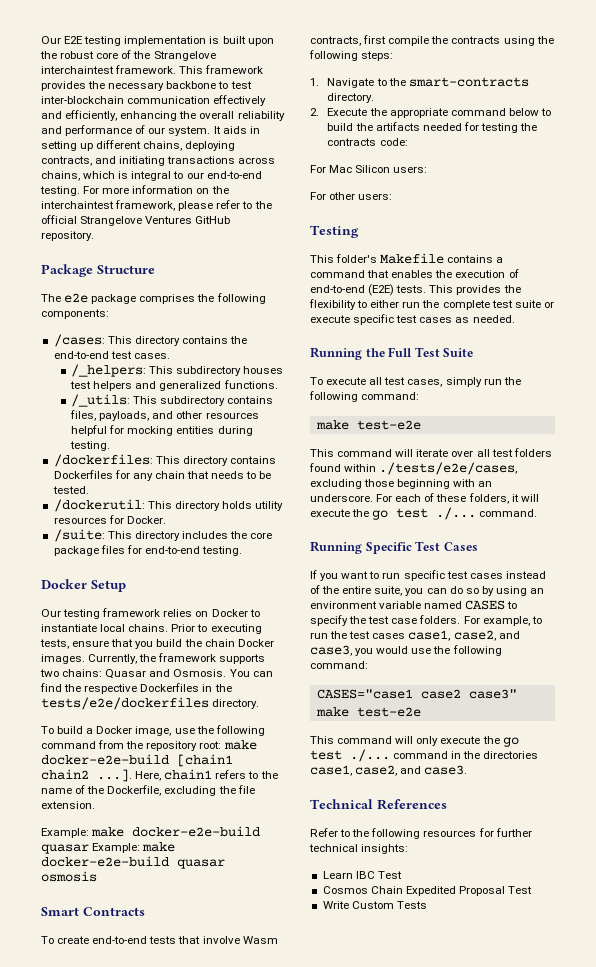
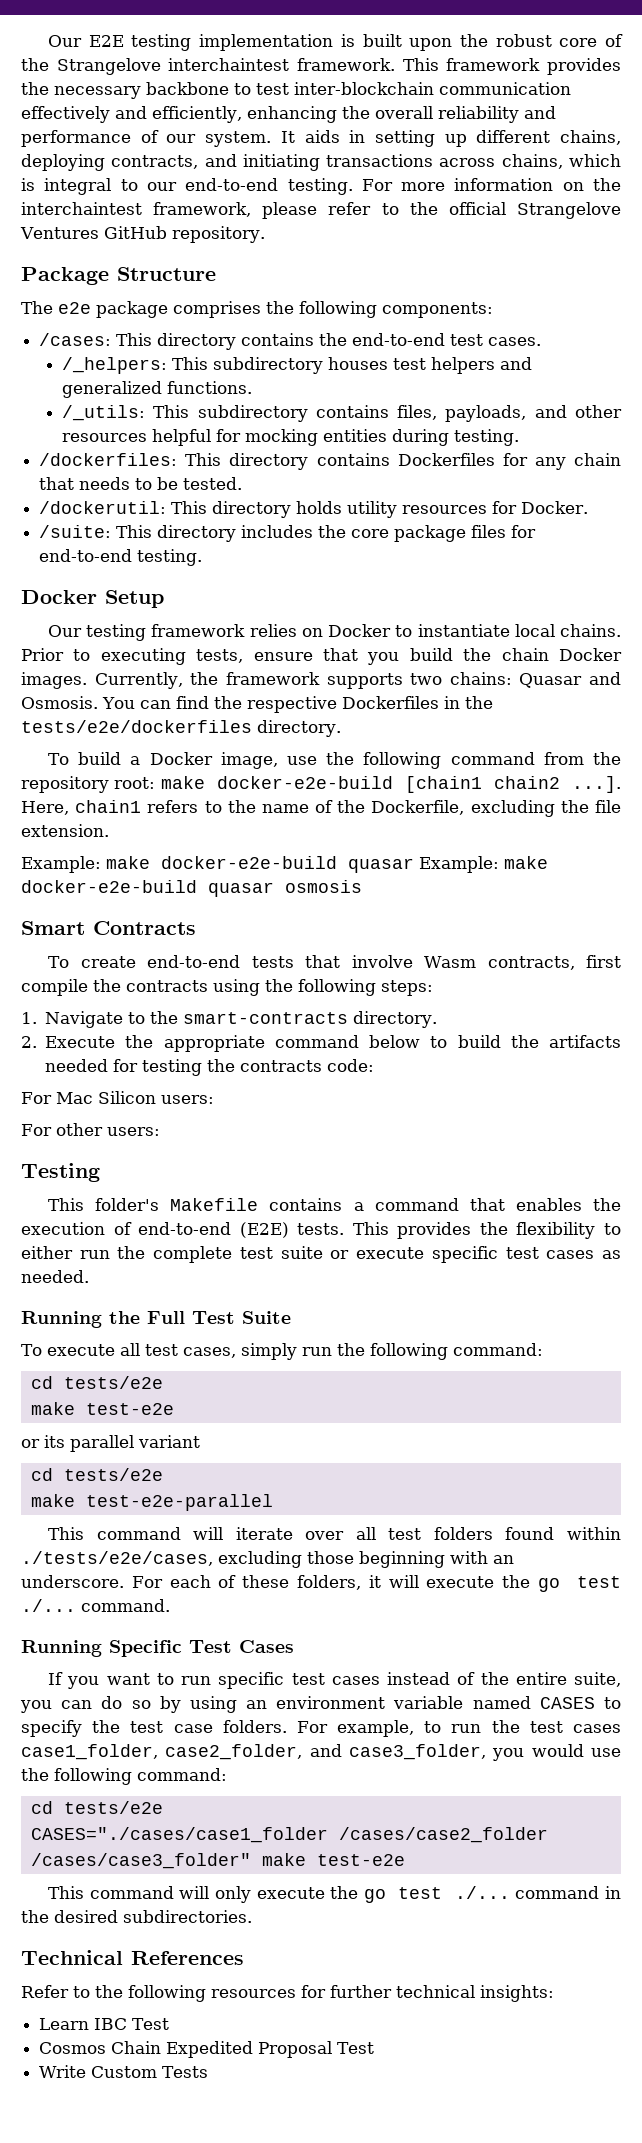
[315,420,421,430] // make test-e2e -> [30,1376,163,1389] [30,1402,174,1415] [21,1435,200,1452] [30,1468,163,1481] [30,1494,273,1511] // cd tests/e2e // make test-e2e // or its parallel variant // cd tests/e2e // make test-e2e-parallel
[408,630,520,641] [310,645,352,656] case1, case2, and case3, -> [21,1744,486,1760] case1_folder, case2_folder, and case3_folder,
[316,689,517,699] CASES="case1 case2 case3" -> [30,1801,163,1814] [30,1827,548,1843] [30,1853,251,1869] cd tests/e2e // CASES="./cases/case1_folder /cases/case2_folder /cases/case3_folder"
[483,751,539,759] [310,765,468,776] directories case1, case2, and case3. -> [54,1910,252,1923] desired subdirectories.

